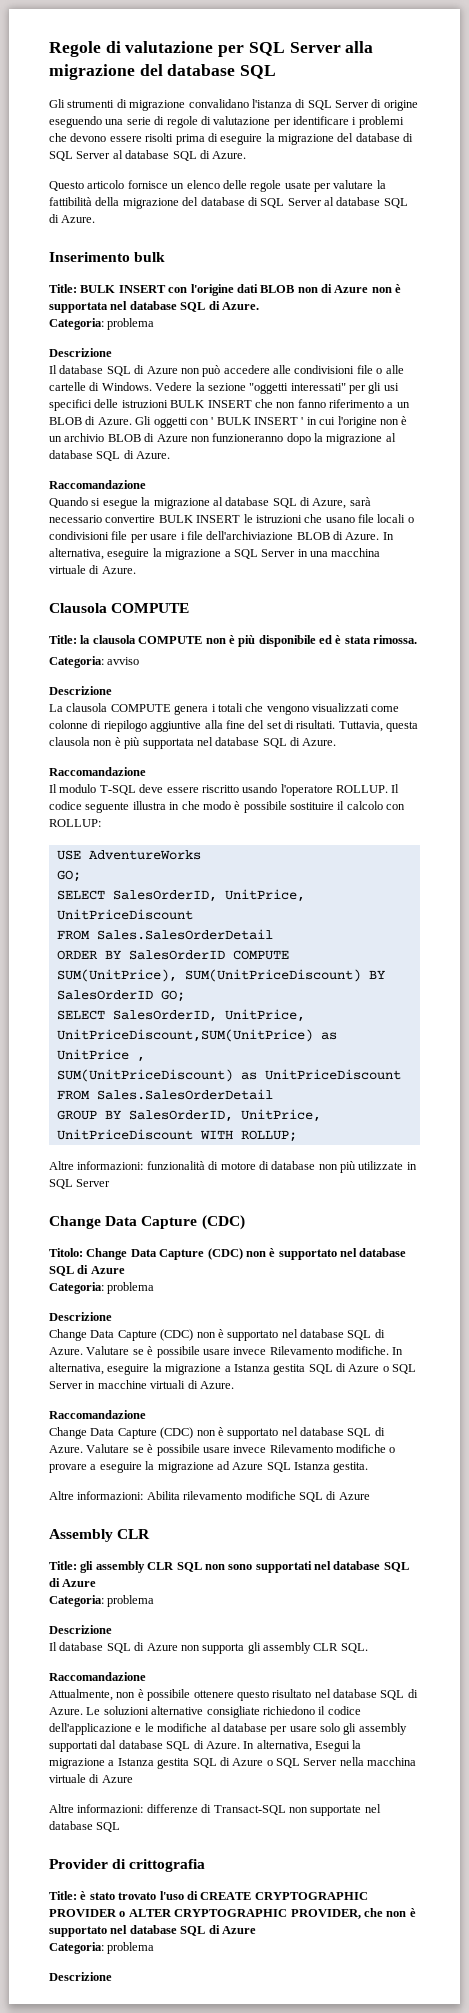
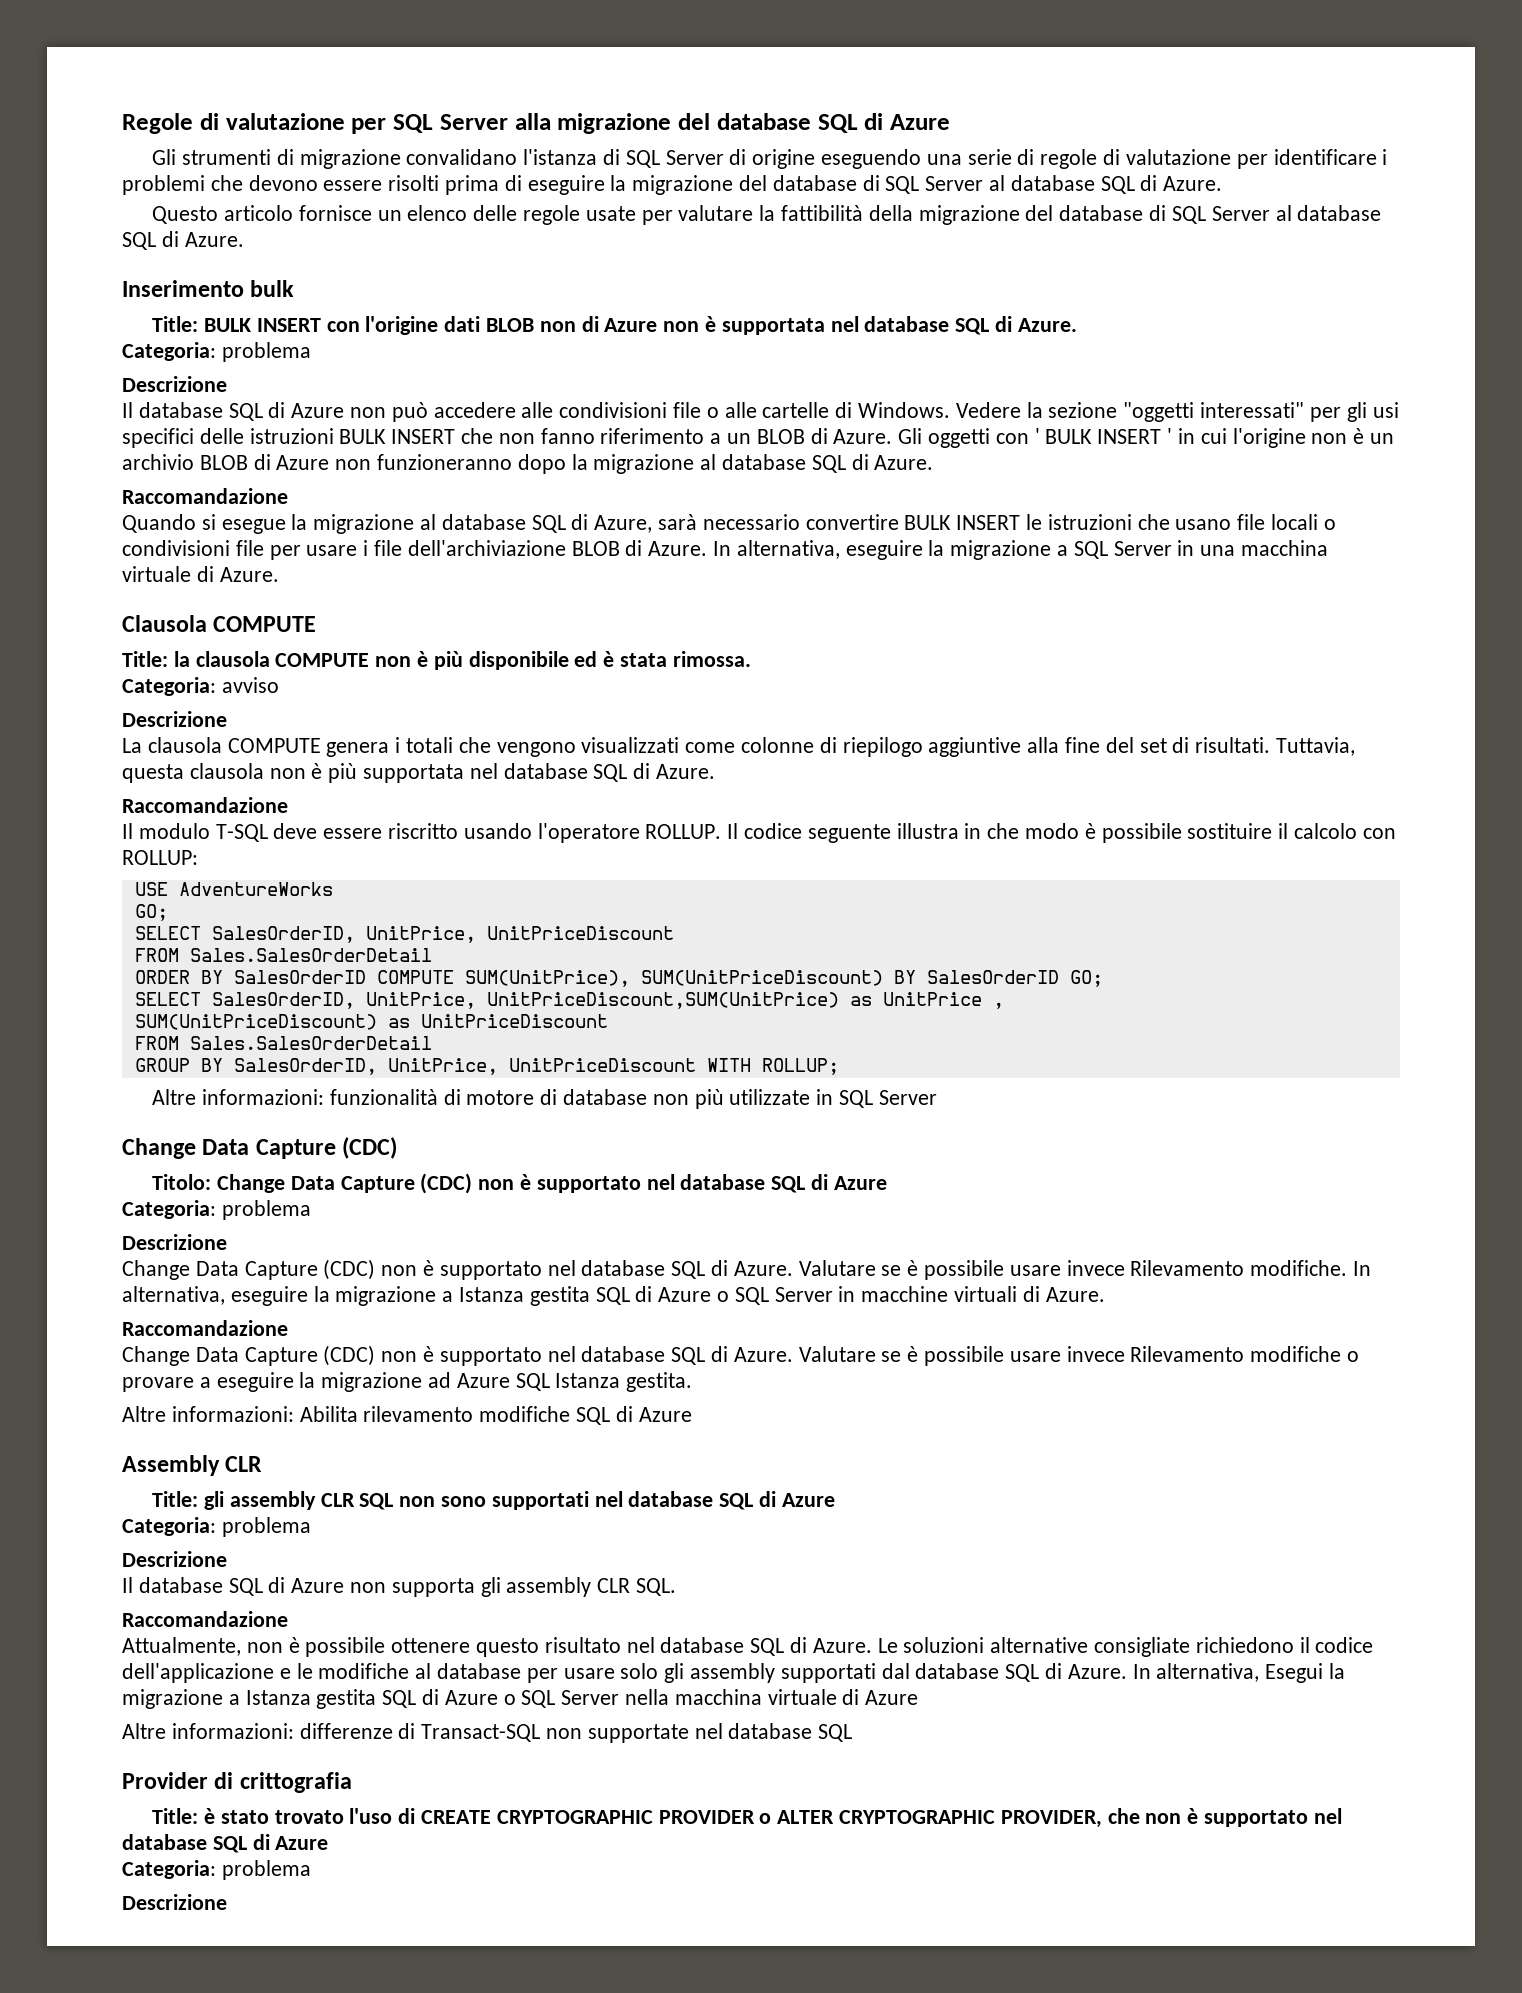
(277, 72) none -> [864,113,950,130] di Azure

